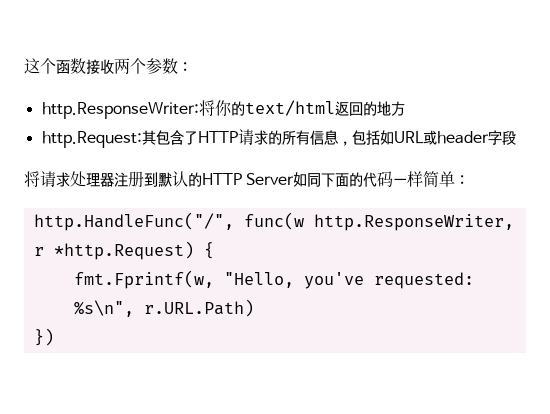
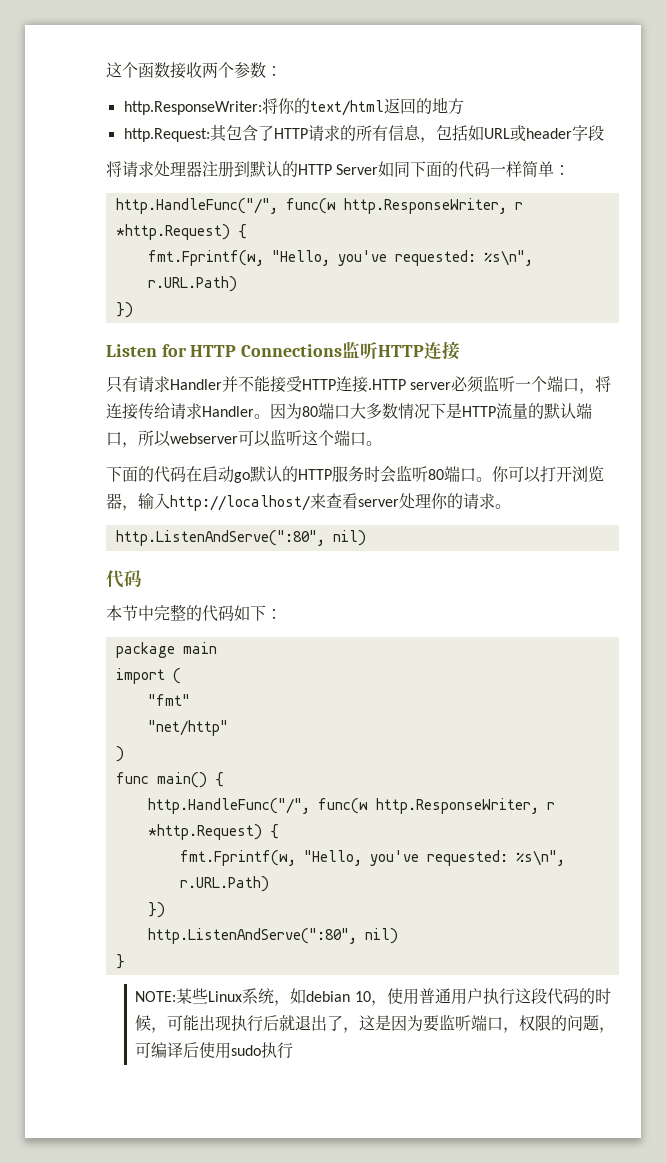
(54, 337) none -> [106,341,461,360] [106,375,612,394] [106,403,592,420] [106,429,382,448] [106,465,604,483] [106,493,511,511] [115,530,366,546] [106,570,142,588] [106,604,282,622] [115,642,217,658] [115,668,181,684] [147,694,190,706] [147,720,228,736] [115,746,124,762] [115,772,224,788] [147,798,555,814] [147,824,279,840] [179,850,565,866] [179,876,269,892] [147,902,165,918] [147,928,398,944] [115,954,125,969] [135,988,611,1006] [135,1014,616,1033] [135,1042,294,1059] // Listen for HTTP Connections监听HTTP连接 // 只有请求Handler并不能接受HTTP连接.HTTP server必须监听一个端口，将连接传给请求Handler。因为80端口大多数情况下是HTTP流量的默认端口，所以webserver可以监听这个端口。 // 下面的代码在启动go默认的HTTP服务时会监听80端口。你可以打开浏览器，输入http://localhost/来查看server处理你的请求。 // http.ListenAndServe(":80", nil) // 代码 // 本节中完整的代码如下： // package main // import ( // "fmt" // "net/http" // ) // func main() { // http.HandleFunc("/", func(w http.ResponseWriter, r *http.Request) { // fmt.Fprintf(w, "Hello, you've requested: %s\n", r.URL.Path) // }) // http.ListenAndServe(":80", nil) // } // NOTE:某些Linux系统，如debian 10，使用普通用户执行这段代码的时候，可能出现执行后就退出了，这是因为要监听端口，权限的问题，可编译后使用sudo执行

